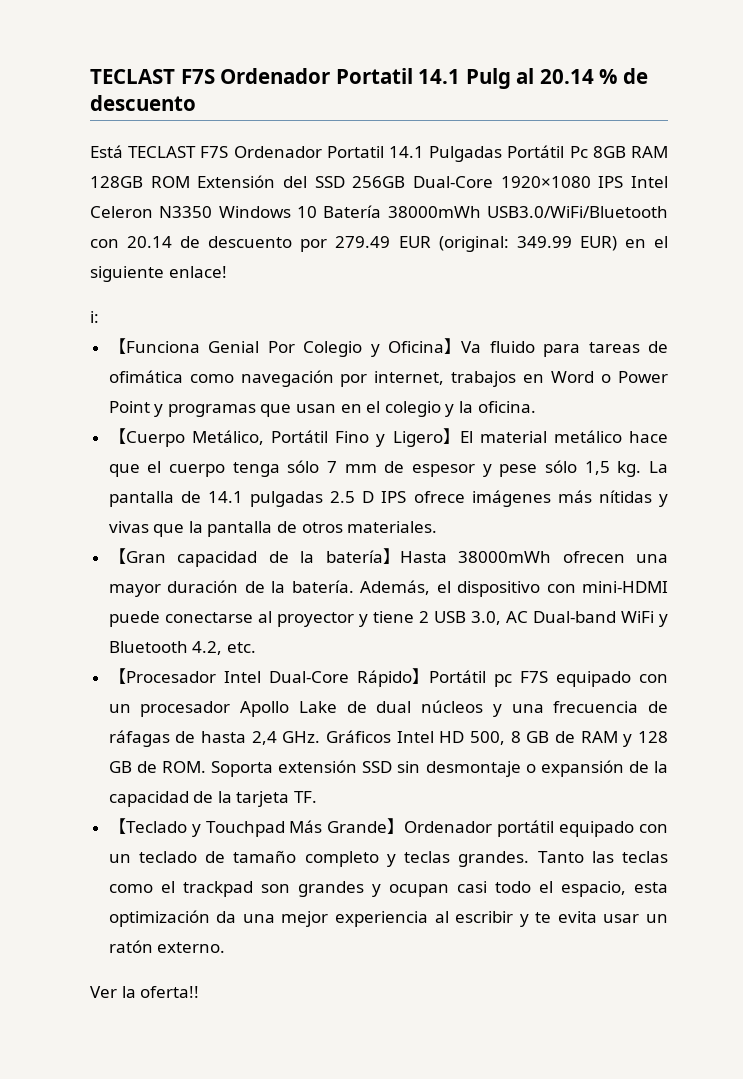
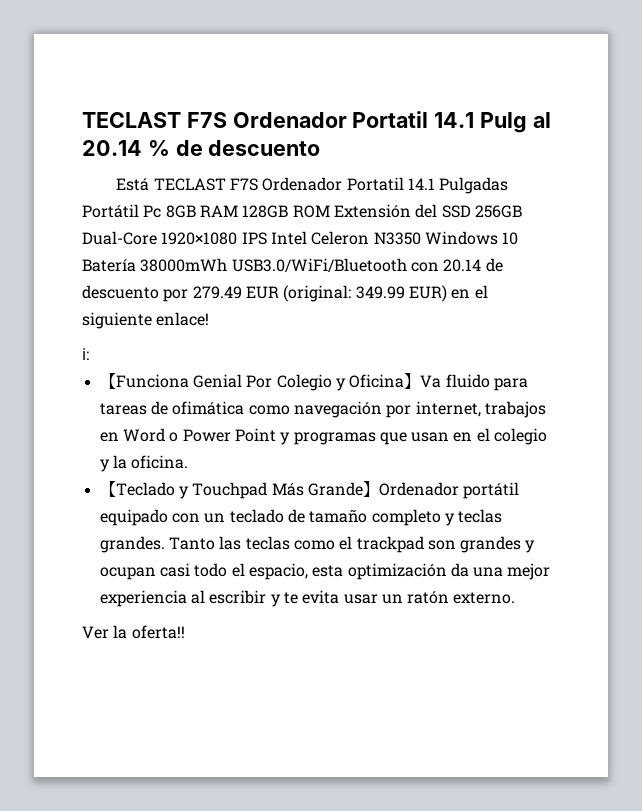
[108,428,668,447] [108,460,668,477] [108,490,669,507] [108,521,438,537] [108,548,668,567] [108,580,668,597] [108,611,668,627] [108,641,256,655] [108,668,668,687] [108,700,669,717] [108,730,668,747] [108,760,668,777] [108,791,318,807] // 【Cuerpo Metálico, Portátil Fino y Ligero】El material metálico hace que el cuerpo tenga sólo 7 mm de espesor y pese sólo 1,5 kg. La pantalla de 14.1 pulgadas 2.5 D IPS ofrece imágenes más nítidas y vivas que la pantalla de otros materiales. // 【Gran capacidad de la batería】Hasta 38000mWh ofrecen una mayor duración de la batería. Además, el dispositivo con mini-HDMI puede conectarse al proyector y tiene 2 USB 3.0, AC Dual-band WiFi y Bluetooth 4.2, etc. // 【Procesador Intel Dual-Core Rápido】Portátil pc F7S equipado con un procesador Apollo Lake de dual núcleos y una frecuencia de ráfagas de hasta 2,4 GHz. Gráficos Intel HD 500, 8 GB de RAM y 128 GB de ROM. Soporta extensión SSD sin desmontaje o expansión de la capacidad de la tarjeta TF. -> (189, 462) none

